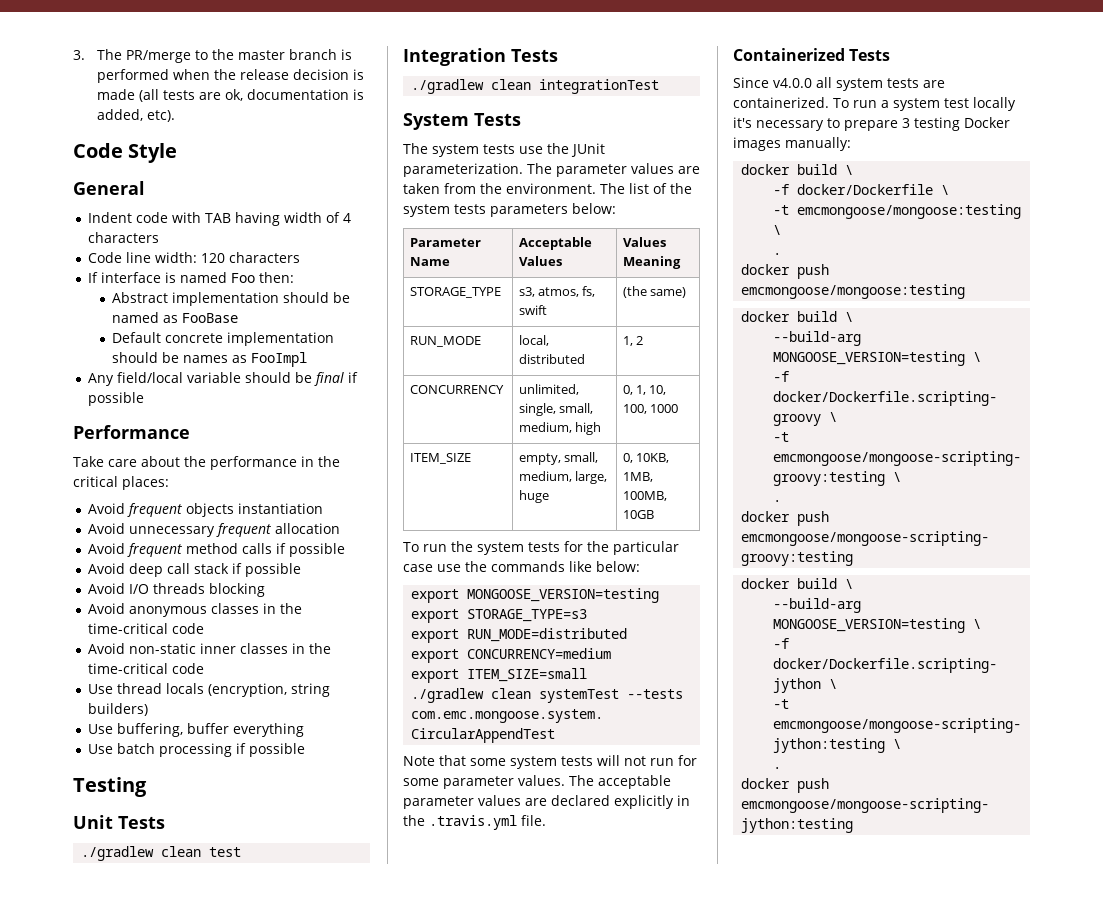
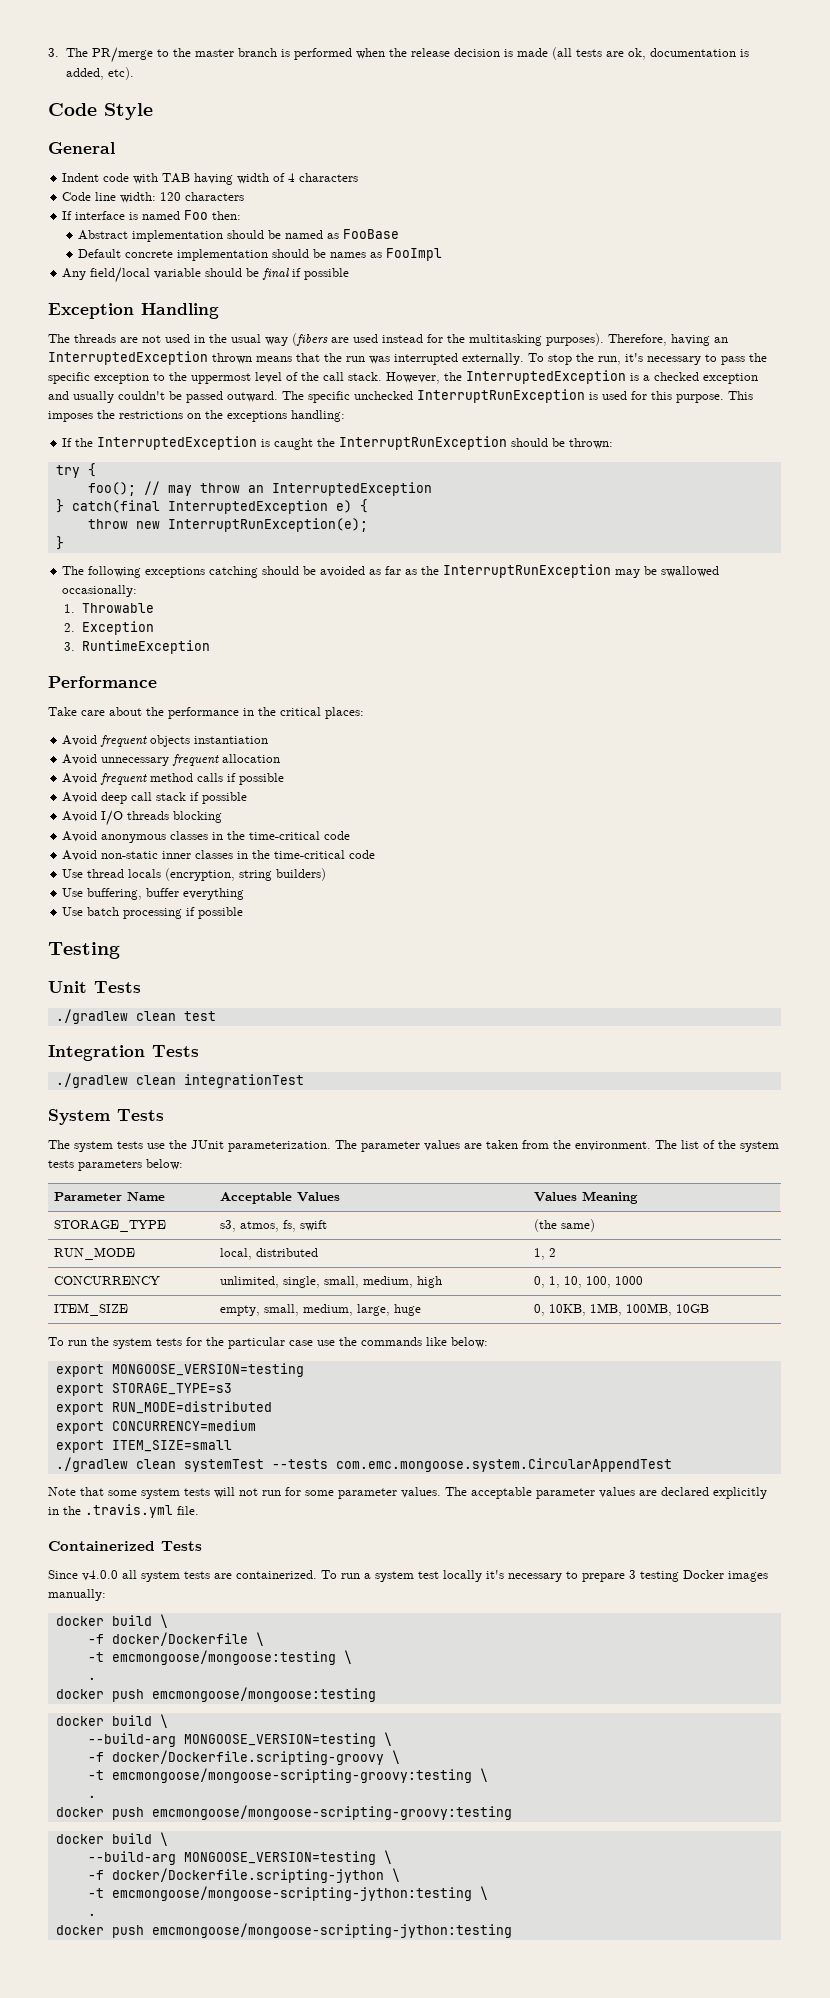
(145, 399) none -> [48,303,219,319] [48,333,728,346] [48,351,767,365] [48,370,758,384] [48,389,753,403] [48,410,345,422] [62,436,614,450] [55,463,96,478] [87,481,432,496] [55,499,368,514] [87,518,368,532] [55,536,64,550] [62,564,720,578] [62,585,138,597] [64,603,154,613] [64,621,154,635] [64,640,210,654] // Exception Handling // The threads are not used in the usual way (fibers are used instead for the multitasking purposes). Therefore, having an InterruptedException thrown means that the run was interrupted externally. To stop the run, it's necessary to pass the specific exception to the uppermost level of the call stack. However, the InterruptedException is a checked exception and usually couldn't be passed outward. The specific unchecked InterruptRunException is used for this purpose. This imposes the restrictions on the exceptions handling: // If the InterruptedException is caught the InterruptRunException should be thrown: // try { // foo(); // may throw an InterruptedException // } catch(final InterruptedException e) { // throw new InterruptRunException(e); // } // The following exceptions catching should be avoided as far as the InterruptRunException may be swallowed occasionally: // 1. Throwable // 2. Exception // 3. RuntimeException

